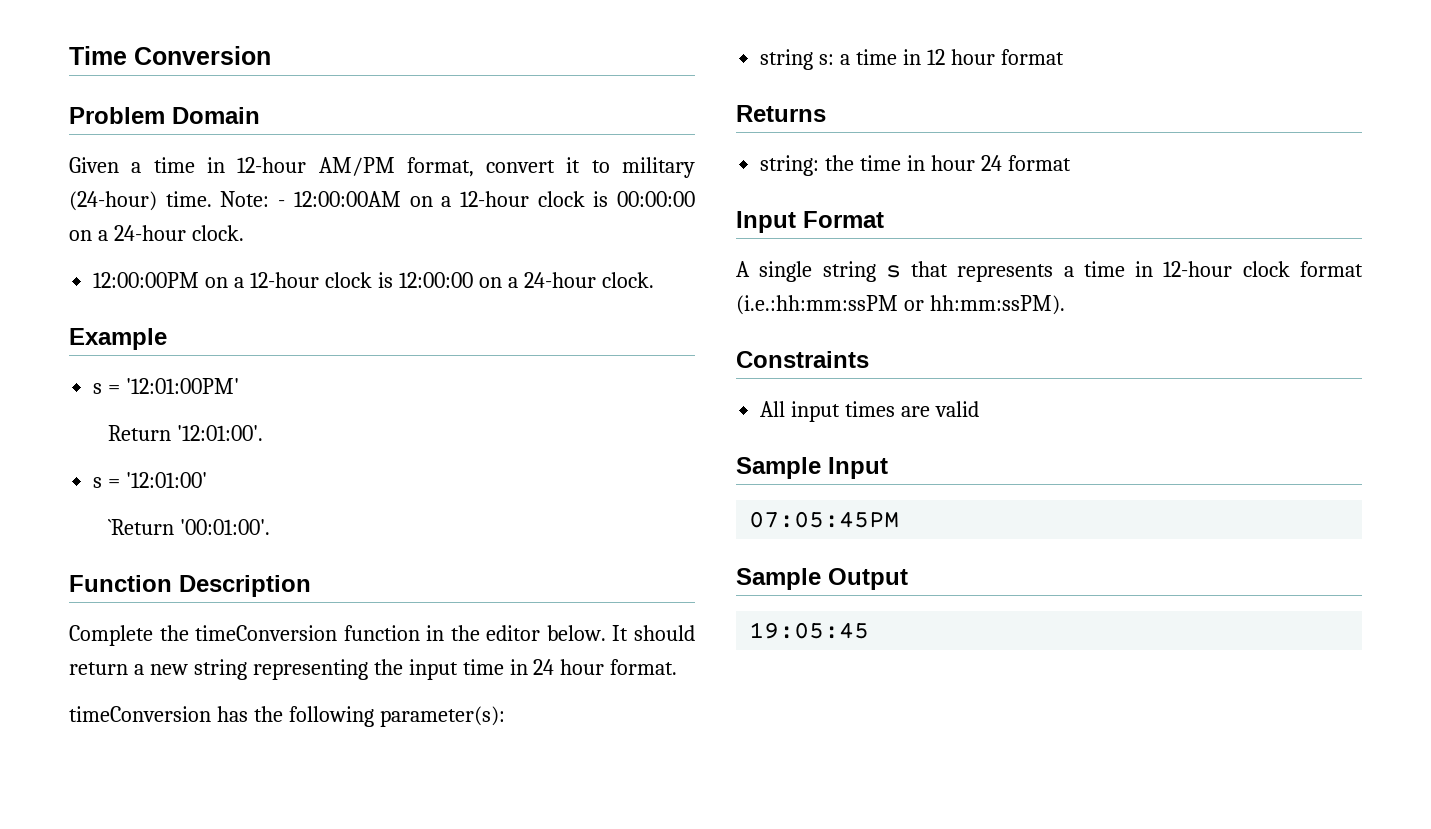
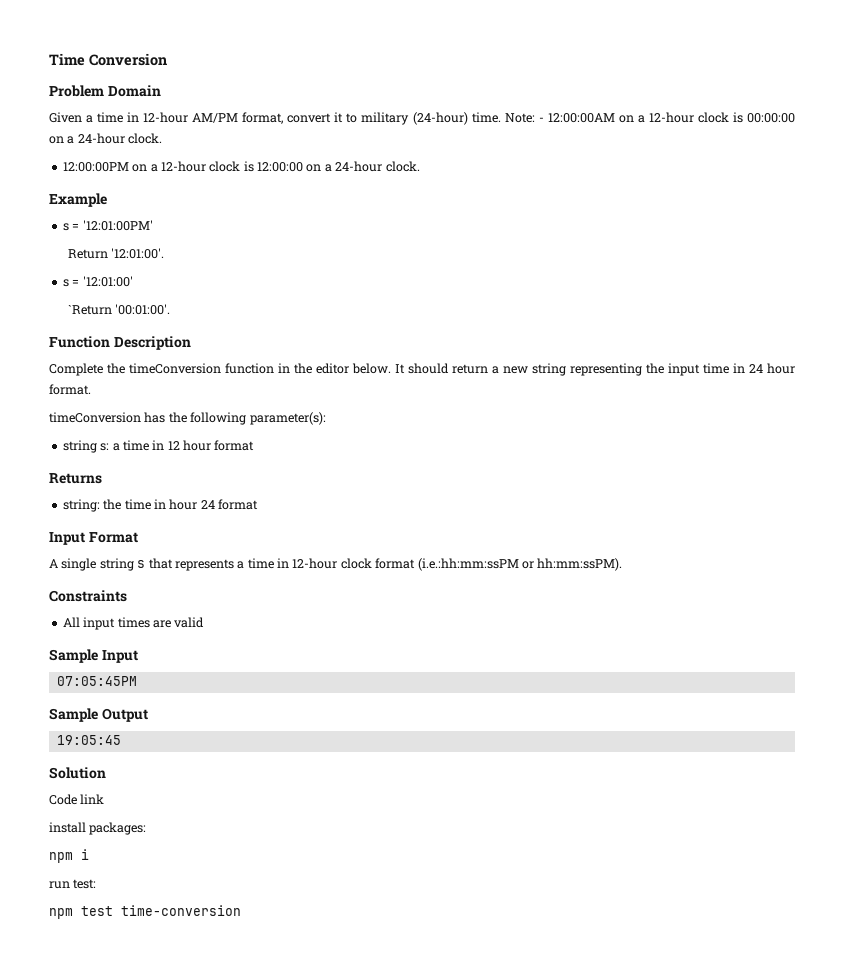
(870, 630) none -> [49,767,106,779] [49,794,105,805] [49,822,147,835] [49,849,89,863] [49,879,97,889] [49,905,241,919] // Solution // Code link // install packages: // npm i // run test: // npm test time-conversion

